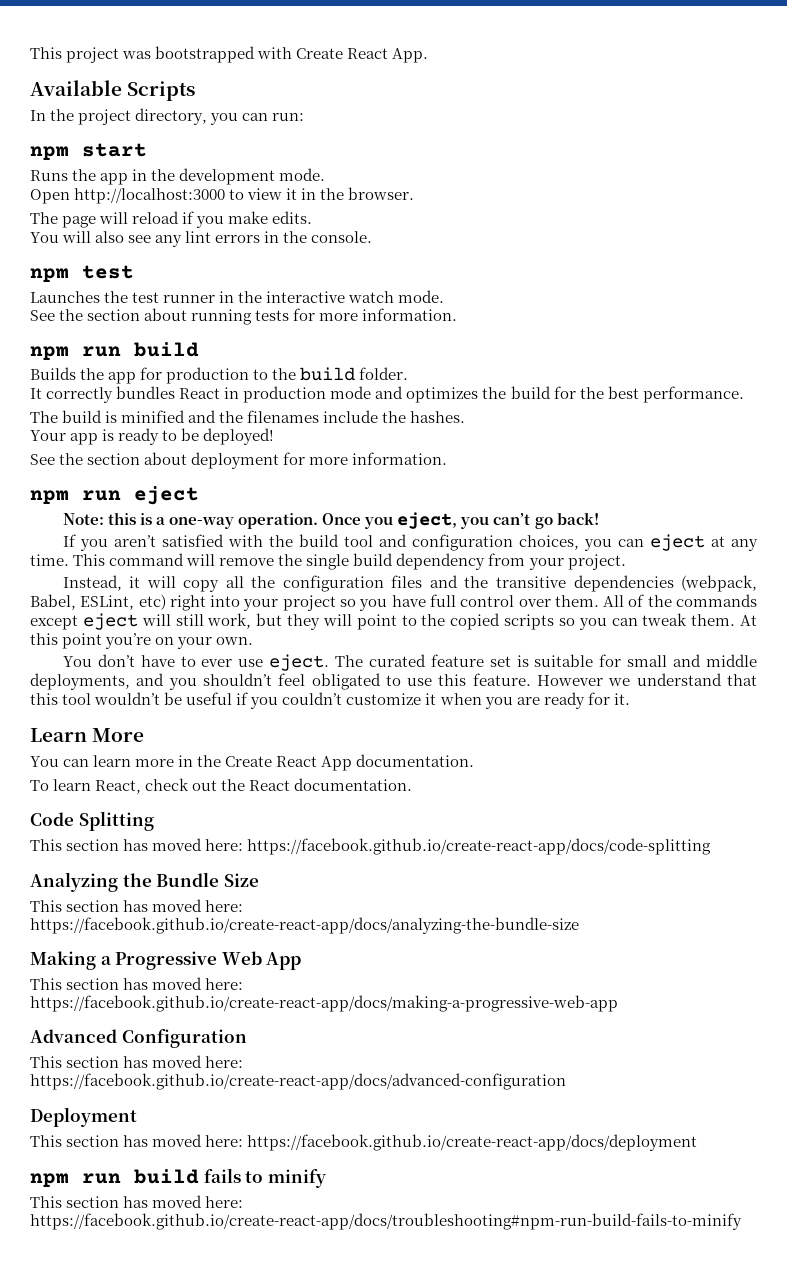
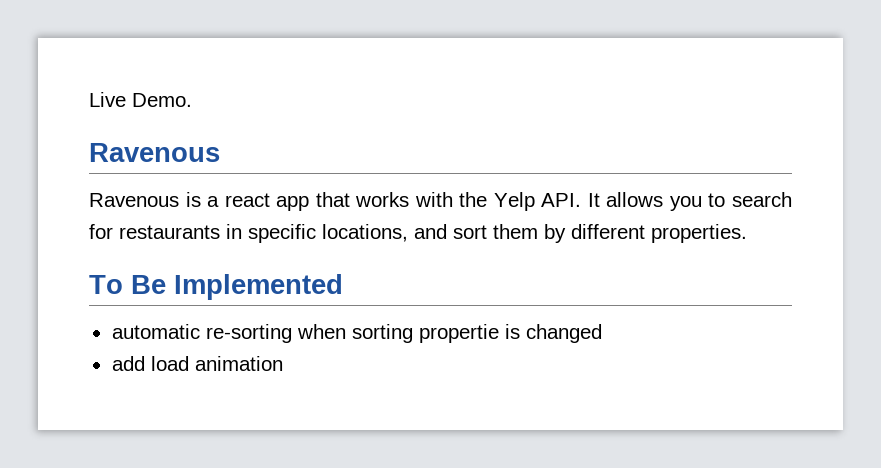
[30,46,429,63] [30,80,196,101] [30,108,305,125] [30,143,147,160] [30,168,326,185] [30,187,415,204] [30,211,313,228] [30,231,373,247] [30,265,134,282] [30,290,445,303] [30,308,458,325] [30,342,199,360] [30,367,409,384] [30,386,744,403] [30,410,466,423] [30,428,275,445] [30,452,448,469] [30,486,199,505] [62,512,599,529] [62,534,759,551] [30,553,626,570] [62,575,758,592] [30,594,757,611] [30,613,758,630] [30,633,254,649] [62,654,757,671] [30,673,757,690] [30,692,630,709] [30,728,145,742] [30,754,475,771] [30,778,413,794] [30,811,154,831] [30,838,712,855] [30,872,259,892] [30,899,244,912] [30,917,579,934] [30,951,302,970] [30,977,244,990] [30,995,618,1012] [30,1029,247,1048] [30,1055,244,1068] [30,1073,566,1090] [30,1107,137,1127] [30,1134,698,1151] [30,1168,326,1188] [30,1195,244,1208] [30,1213,742,1230] This project was bootstrapped with Create React App. // Available Scripts // In the project directory, you can run: // npm start // Runs the app in the development mode. // Open http://localhost:3000 to view it in the browser. // The page will reload if you make edits. // You will also see any lint errors in the console. // npm test // Launches the test runner in the interactive watch mode. // See the section about running tests for more information. // npm run build // Builds the app for production to the build folder. // It correctly bundles React in production mode and optimizes the build for the best performance. // The build is minified and the filenames include the hashes. // Your app is ready to be deployed! // See the section about deployment for more information. // npm run eject // Note: this is a one-way operation. Once you eject, you can’t go back! // If you aren’t satisfied with the build tool and configuration choices, you can eject at any time. This command will remove the single build dependency from your project. // Instead, it will copy all the configuration files and the transitive dependencies (webpack, Babel, ESLint, etc) right into your project so you have full control over them. All of the commands except eject will still work, but they will point to the copied scripts so you can tweak them. At this point you’re on your own. // You don’t have to ever use eject. The curated feature set is suitable for small and middle deployments, and you shouldn’t feel obligated to use this feature. However we understand that this tool wouldn’t be useful if you couldn’t customize it when you are ready for it. // Learn More // You can learn more in the Create React App documentation. // To learn React, check out the React documentation. // Code Splitting // This section has moved here: https://facebook.github.io/create-react-app/docs/code-splitting // Analyzing the Bundle Size // This section has moved here: https://facebook.github.io/create-react-app/docs/analyzing-the-bundle-size // Making a Progressive Web App // This section has moved here: https://facebook.github.io/create-react-app/docs/making-a-progressive-web-app // Advanced Configuration // This section has moved here: https://facebook.github.io/create-react-app/docs/advanced-configuration // Deployment // This section has moved here: https://facebook.github.io/create-react-app/docs/deployment // npm run build fails to minify // This section has moved here: https://facebook.github.io/create-react-app/docs/troubleshooting#npm-run-build-fails-to-minify -> [89,92,192,107] [89,143,220,162] [89,192,792,211] [89,224,747,243] [89,274,343,300] [111,324,602,343] [111,356,283,371] Live Demo. // Ravenous // Ravenous is a react app that works with the Yelp API. It allows you to search for restaurants in specific locations, and sort them by different properties. // To Be Implemented // automatic re-sorting when sorting propertie is changed // add load animation

